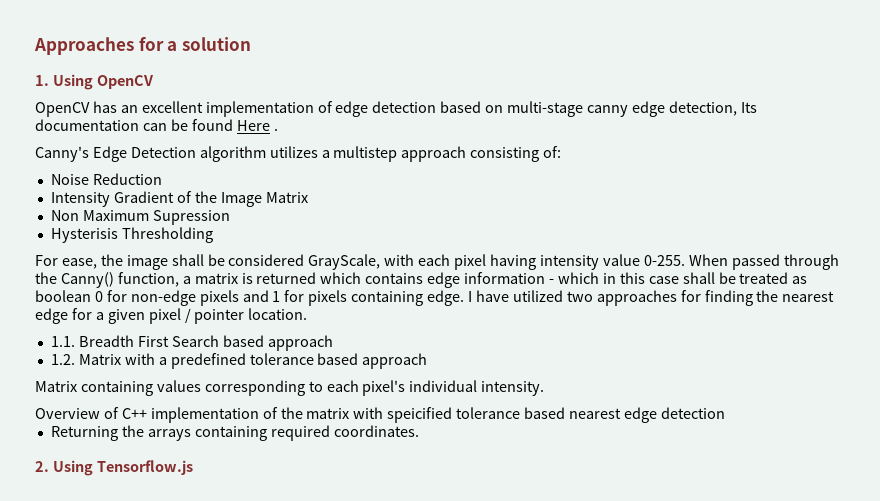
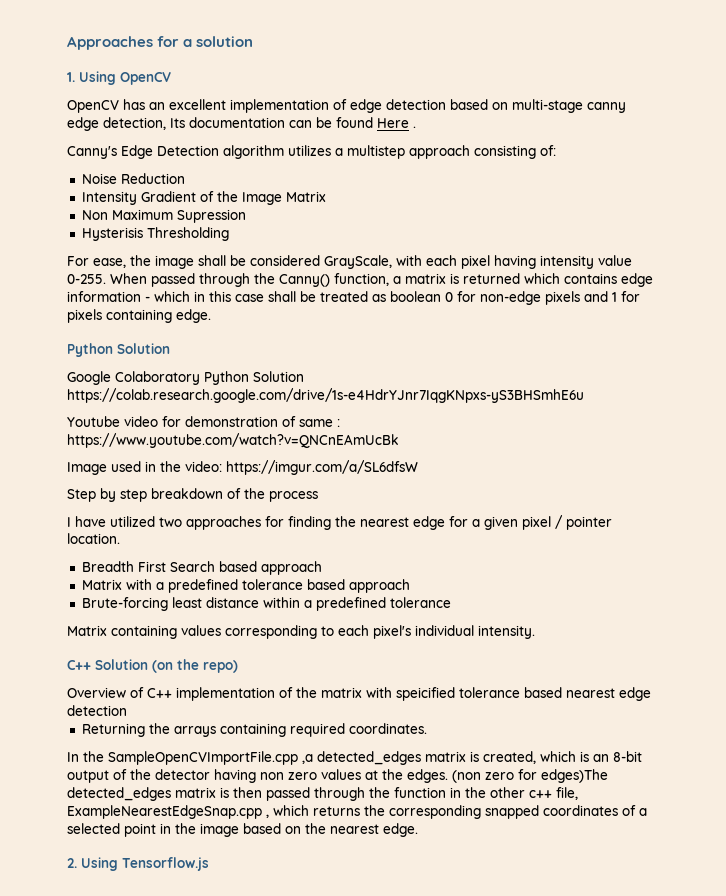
(465, 298) none -> [67,343,170,357] [67,371,304,385] [67,388,584,403] [67,416,340,427] [67,433,399,448] [67,460,418,475] [67,488,318,502] // Python Solution // Google Colaboratory Python Solution https://colab.research.google.com/drive/1s-e4HdrYJnr7IqgKNpxs-yS3BHSmhE6u // Youtube video for demonstration of same : https://www.youtube.com/watch?v=QNCnEAmUcBk // Image used in the video: https://imgur.com/a/SL6dfsW // Step by step breakdown of the process //
[50,336,75,347] 1.1. -> (120, 538) none
[50,354,75,365] 1.2. -> (322, 568) none
(428, 361) none -> [81,597,451,611] // Brute-forcing least distance within a predefined tolerance
(545, 388) none -> [67,659,238,673] // C++ Solution (on the repo)
(419, 431) none -> [67,751,642,765] [67,769,608,783] [67,787,578,801] [67,805,647,819] [67,823,418,837] // In the SampleOpenCVImportFile.cpp ,a detected_edges matrix is created, which is an 8-bit output of the detector having non zero values at the edges. (non zero for edges)The detected_edges matrix is then passed through the function in the other c++ file, ExampleNearestEdgeSnap.cpp , which returns the corresponding snapped coordinates of a selected point in the image based on the nearest edge.

